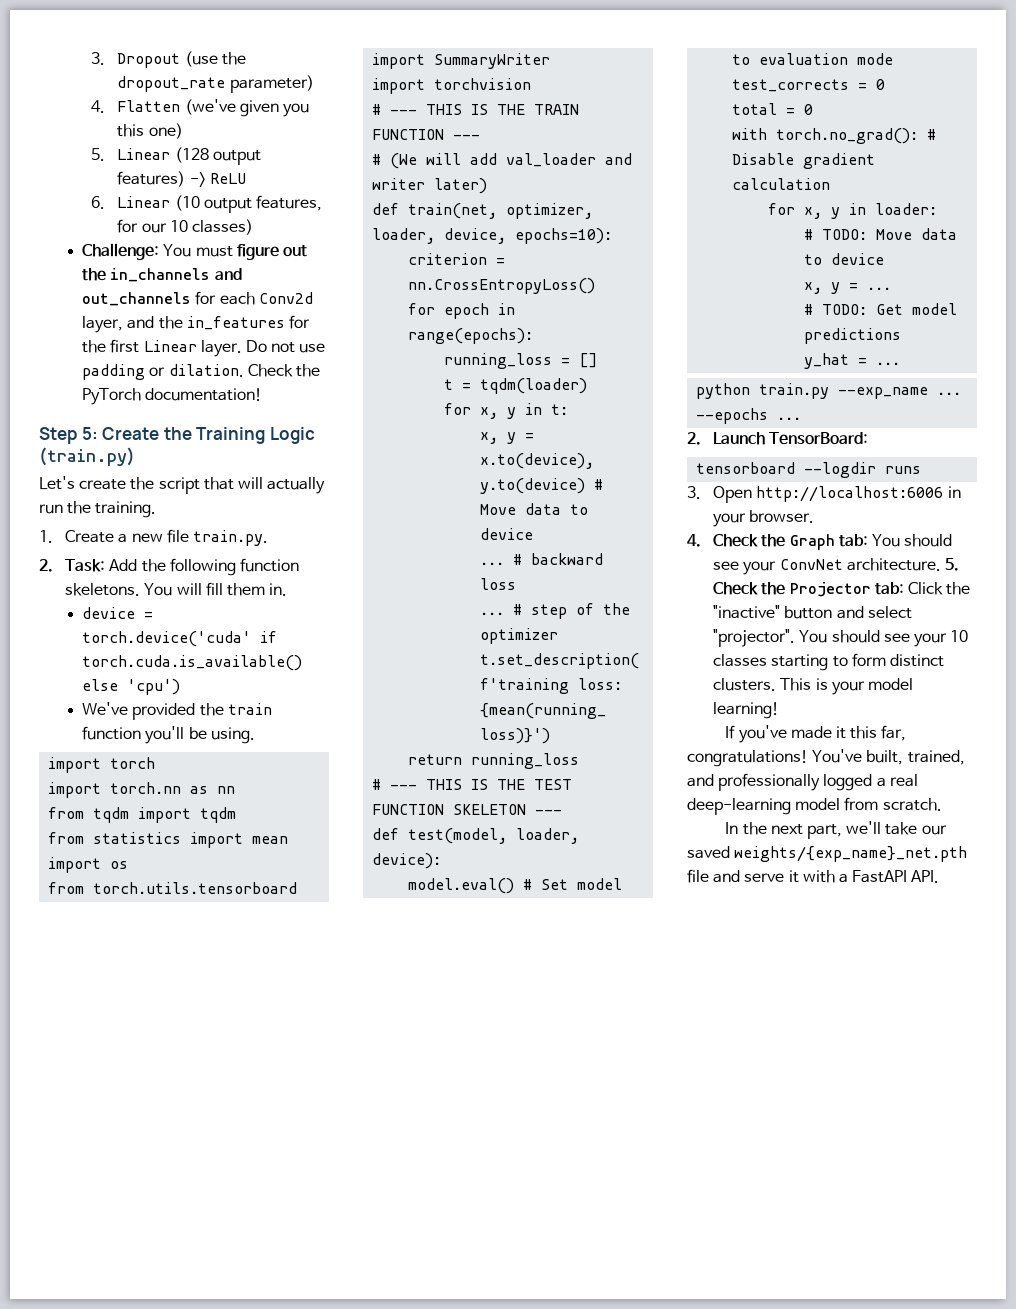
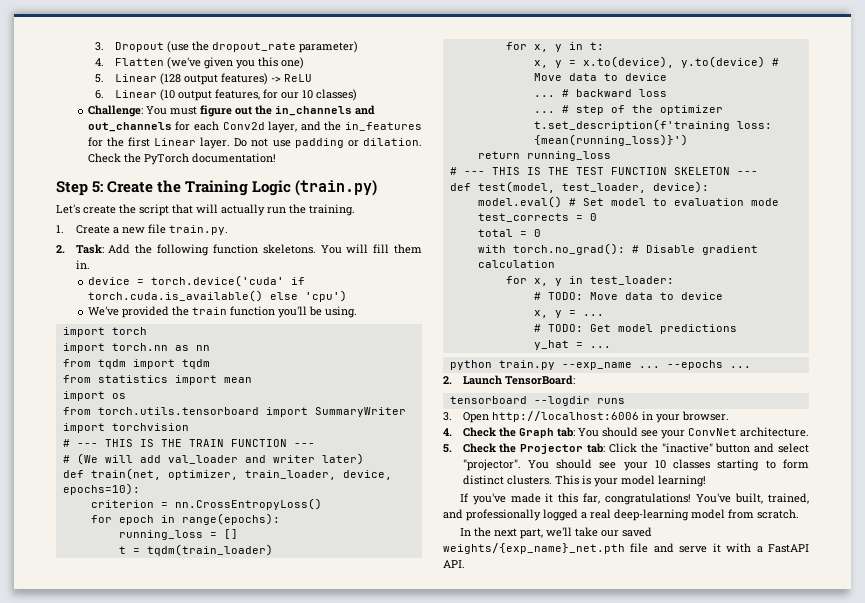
[372,228,436,244] loader, -> [244,470,336,480] train_loader,
[480,378,588,394] tqdm(loader) -> [146,544,273,556] tqdm(train_loader)
[516,828,580,844] loader, -> [561,183,646,193] test_loader,
[875,203,938,215] loader: -> [589,276,674,285] test_loader:
(941, 564) none -> (809, 432) //

